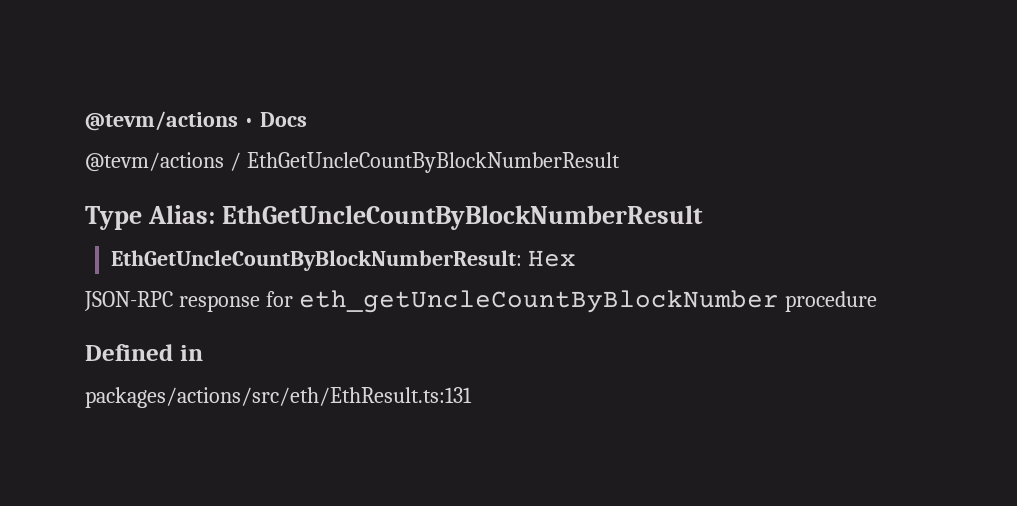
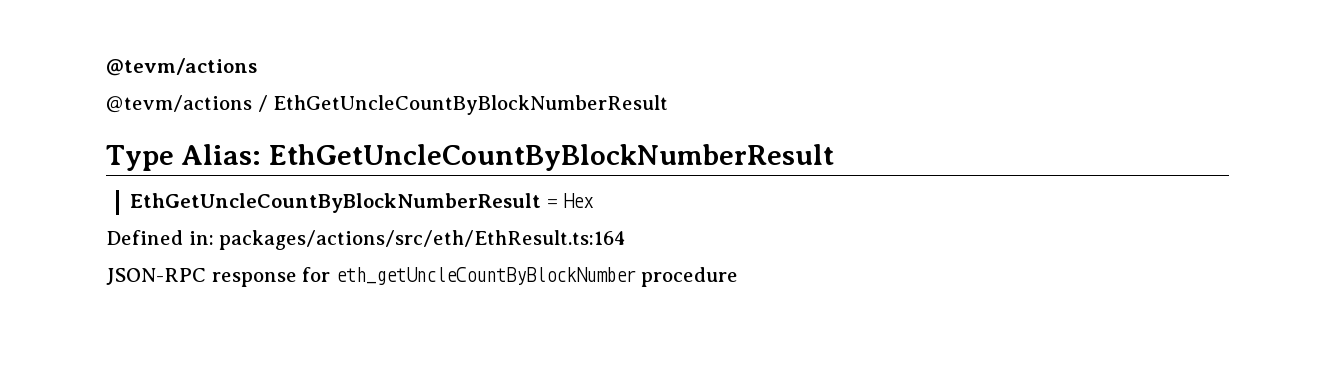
[85,111,307,131] @tevm/actions • Docs -> [106,58,257,76] @tevm/actions
[110,250,522,271] EthGetUncleCountByBlockNumberResult: -> [130,193,558,213] EthGetUncleCountByBlockNumberResult =
(576, 258) none -> [106,230,627,250] // Defined in: packages/actions/src/eth/EthResult.ts:164
[85,344,203,361] [85,387,472,408] // Defined in // packages/actions/src/eth/EthResult.ts:131 -> (739, 277) none

